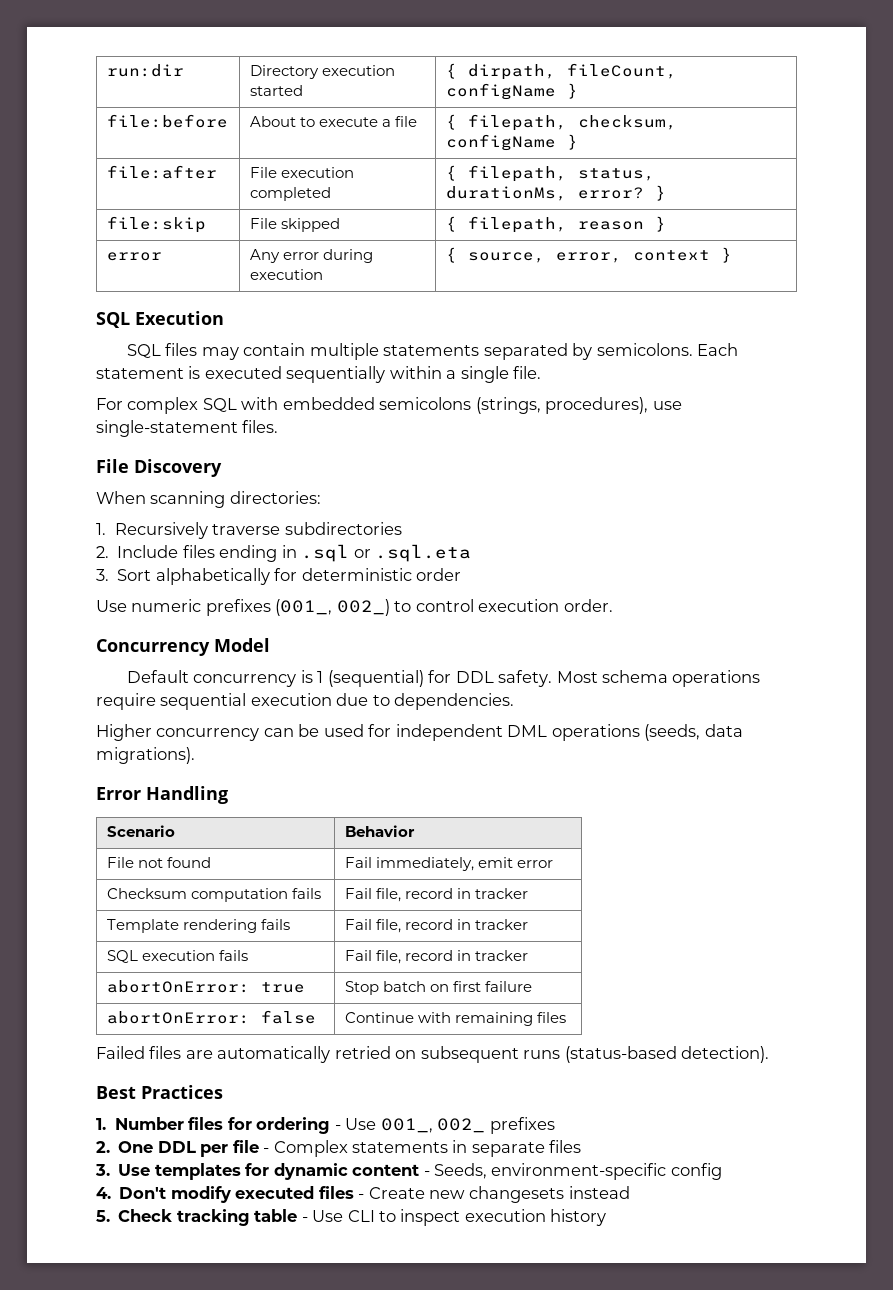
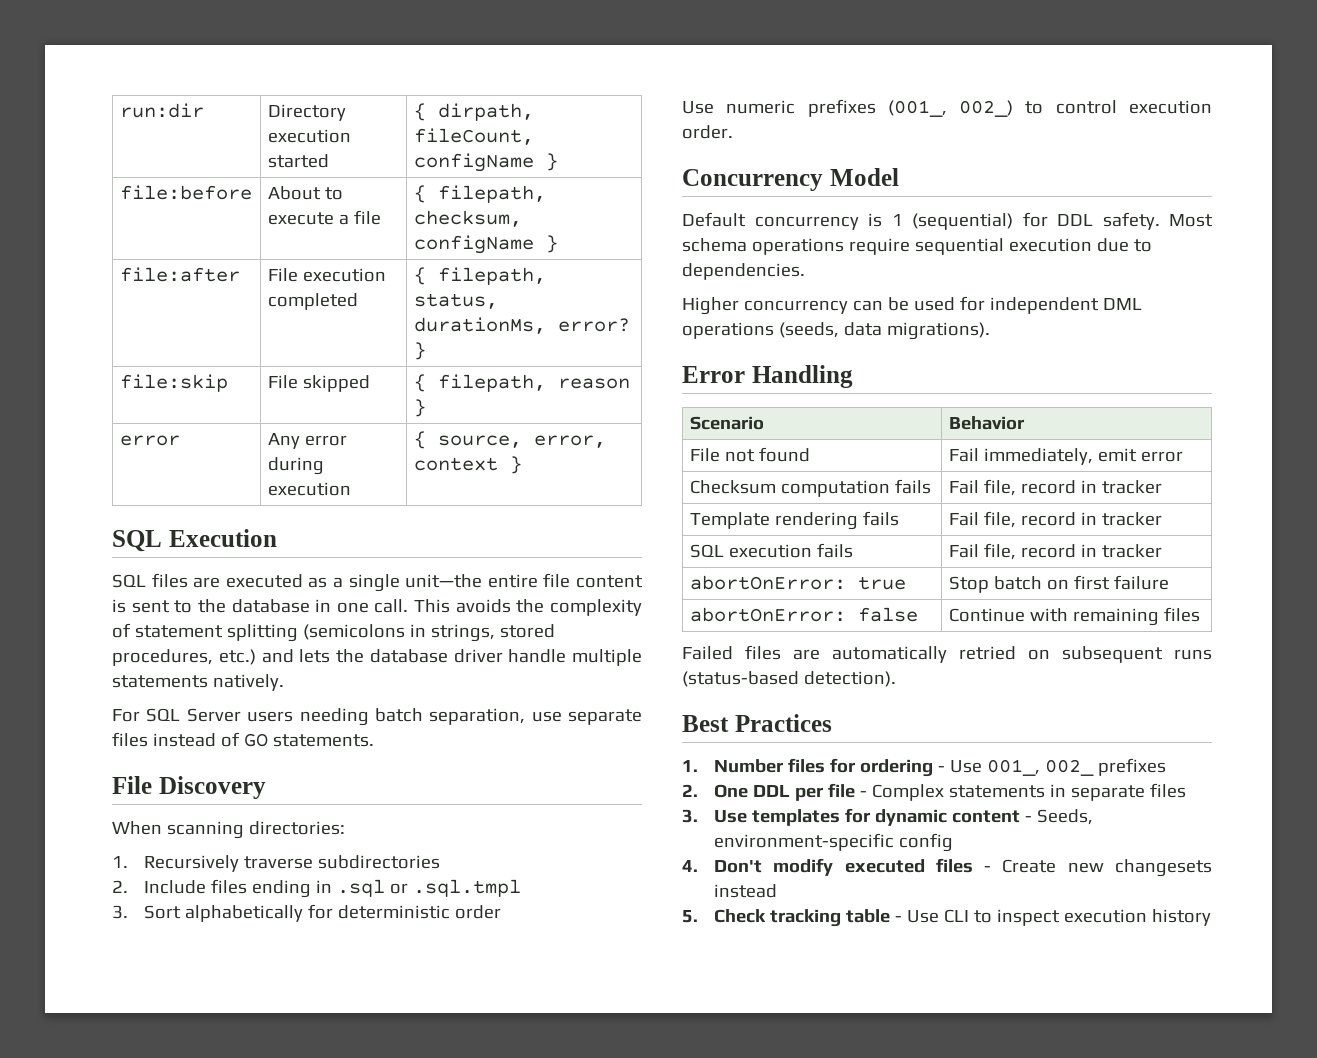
[201,343,738,360] [96,366,542,383] [96,397,682,414] [96,420,279,437] may contain multiple statements separated by semicolons. Each statement is executed sequentially within a single file. // For complex SQL with embedded semicolons (strings, procedures), use single-statement files. -> [193,573,643,592] [112,599,642,616] [112,623,555,642] [112,649,642,666] [112,674,284,691] [112,708,642,726] [112,732,374,747] are executed as a single unit—the entire file content is sent to the database in one call. This avoids the complexity of statement splitting (semicolons in strings, stored procedures, etc.) and lets the database driver handle multiple statements natively. // For SQL Server users needing batch separation, use separate files instead of GO statements.
[374,544,471,562] .sql.eta -> [413,879,522,897] .sql.tmpl

